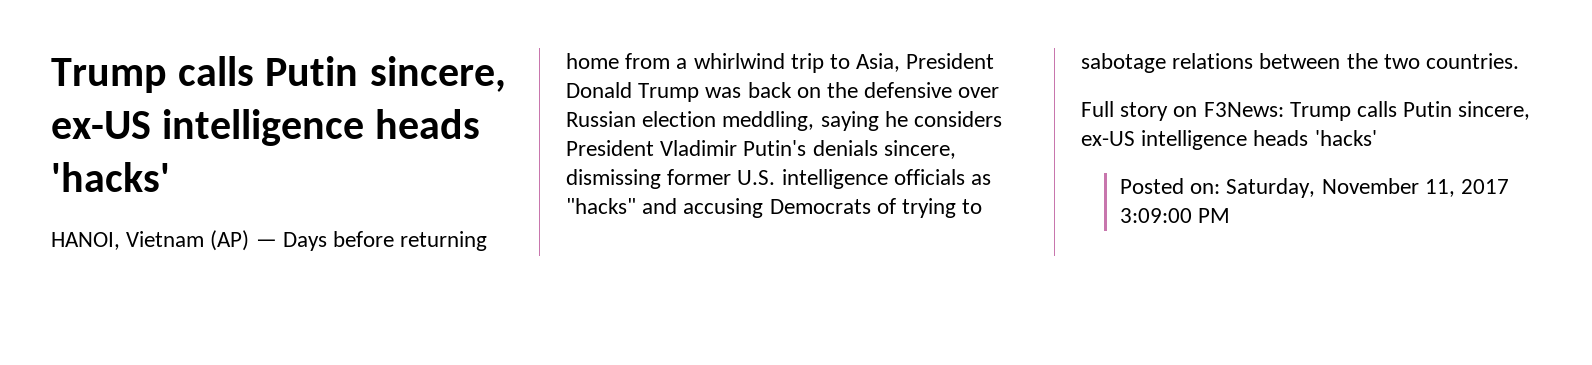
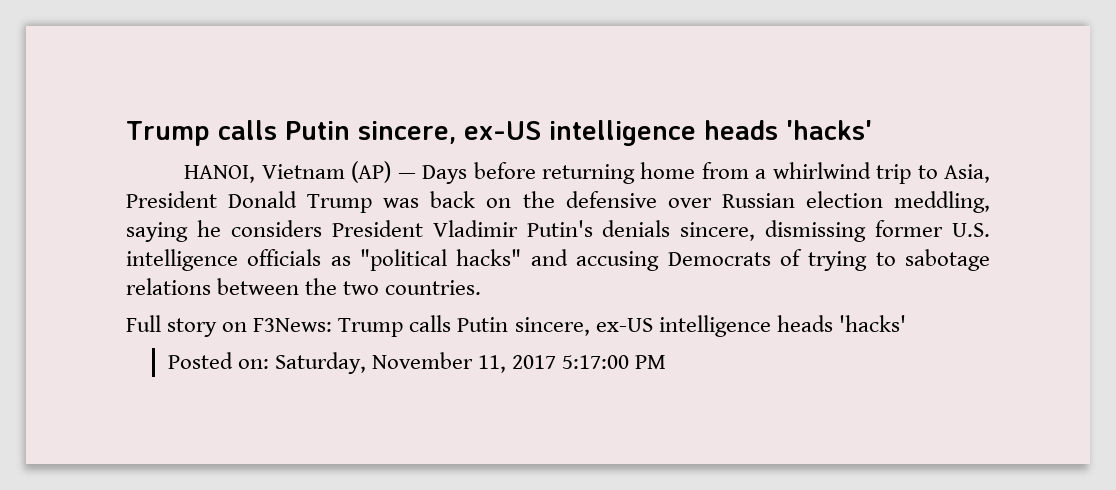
[566,198,636,214] "hacks" -> [360,249,522,271] "political hacks"
[1120,208,1193,223] 3:09:00 -> [562,355,630,369] 5:17:00

